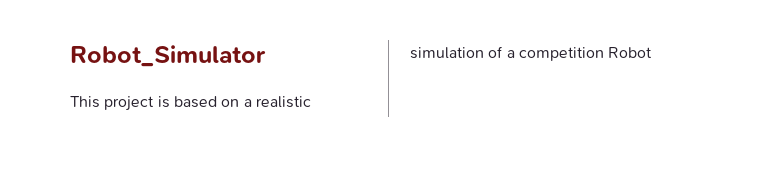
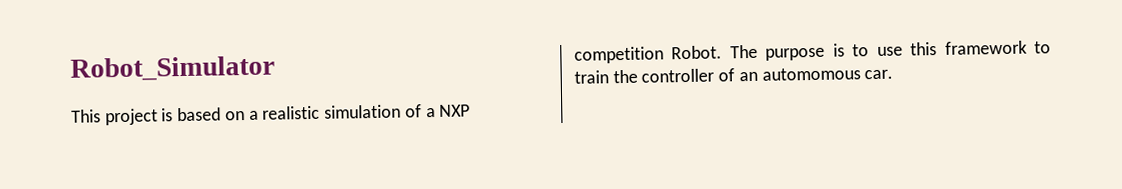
[518,47,653,61] competition Robot -> [439,104,471,117] [574,40,1051,64] [574,67,894,84] NXP competition Robot. The purpose is to use this framework to train the controller of an automomous car.

